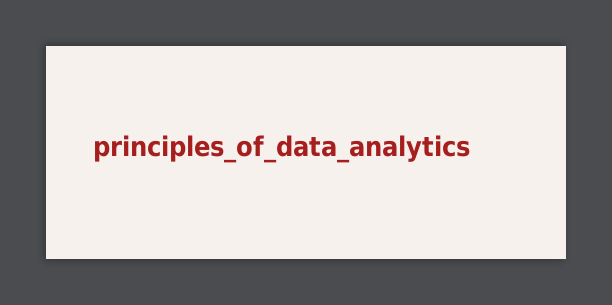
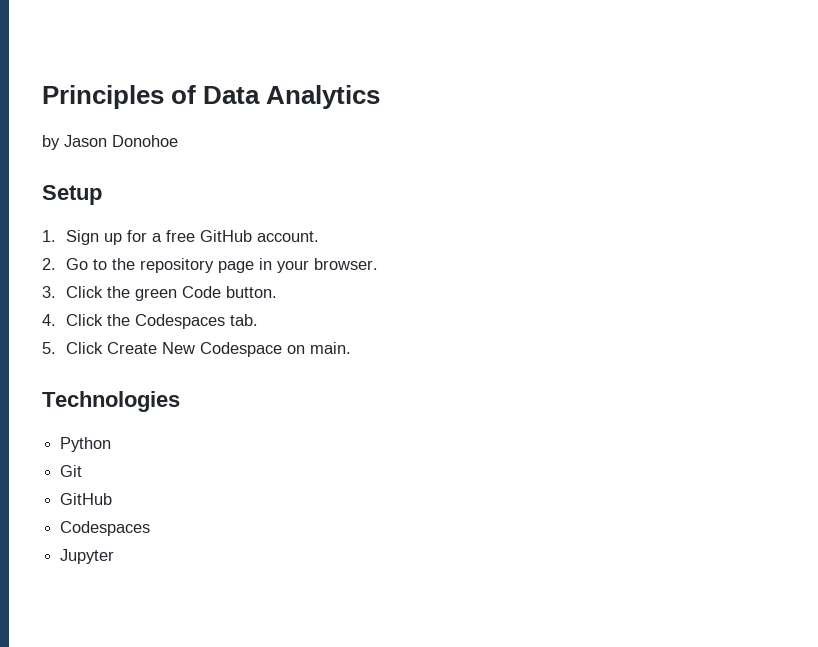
[93,135,470,163] principles_of_data_analytics -> [42,85,381,109] [42,135,178,150] [42,185,102,205] [42,230,320,245] [42,258,379,273] [42,286,278,301] [42,314,259,329] [42,342,352,357] [42,391,180,412] [60,437,112,452] [60,465,83,477] [60,493,113,505] [60,521,151,536] [60,549,115,564] Principles of Data Analytics // by Jason Donohoe // Setup // 1. Sign up for a free GitHub account. // 2. Go to the repository page in your browser. // 3. Click the green Code button. // 4. Click the Codespaces tab. // 5. Click Create New Codespace on main. // Technologies // Python // Git // GitHub // Codespaces // Jupyter

